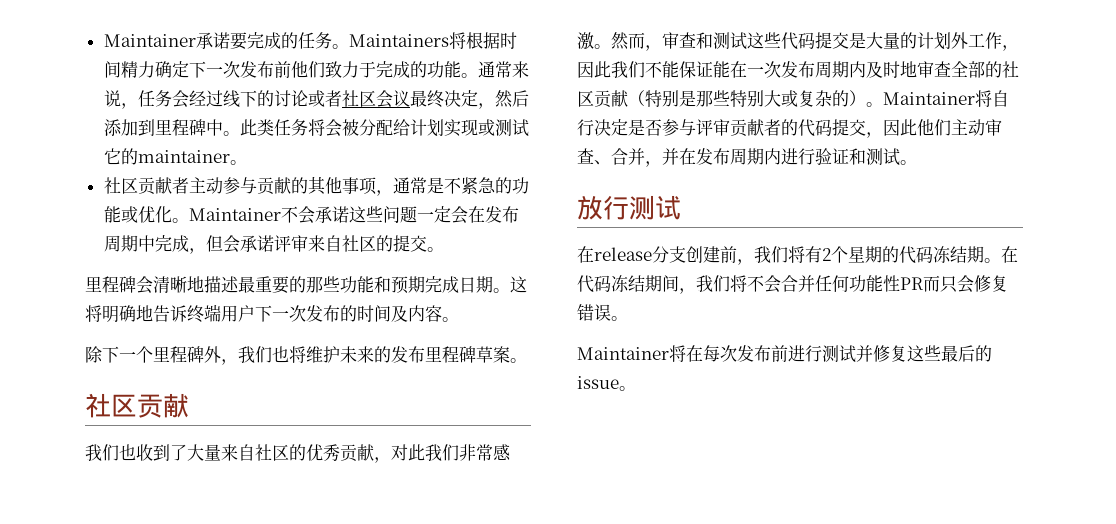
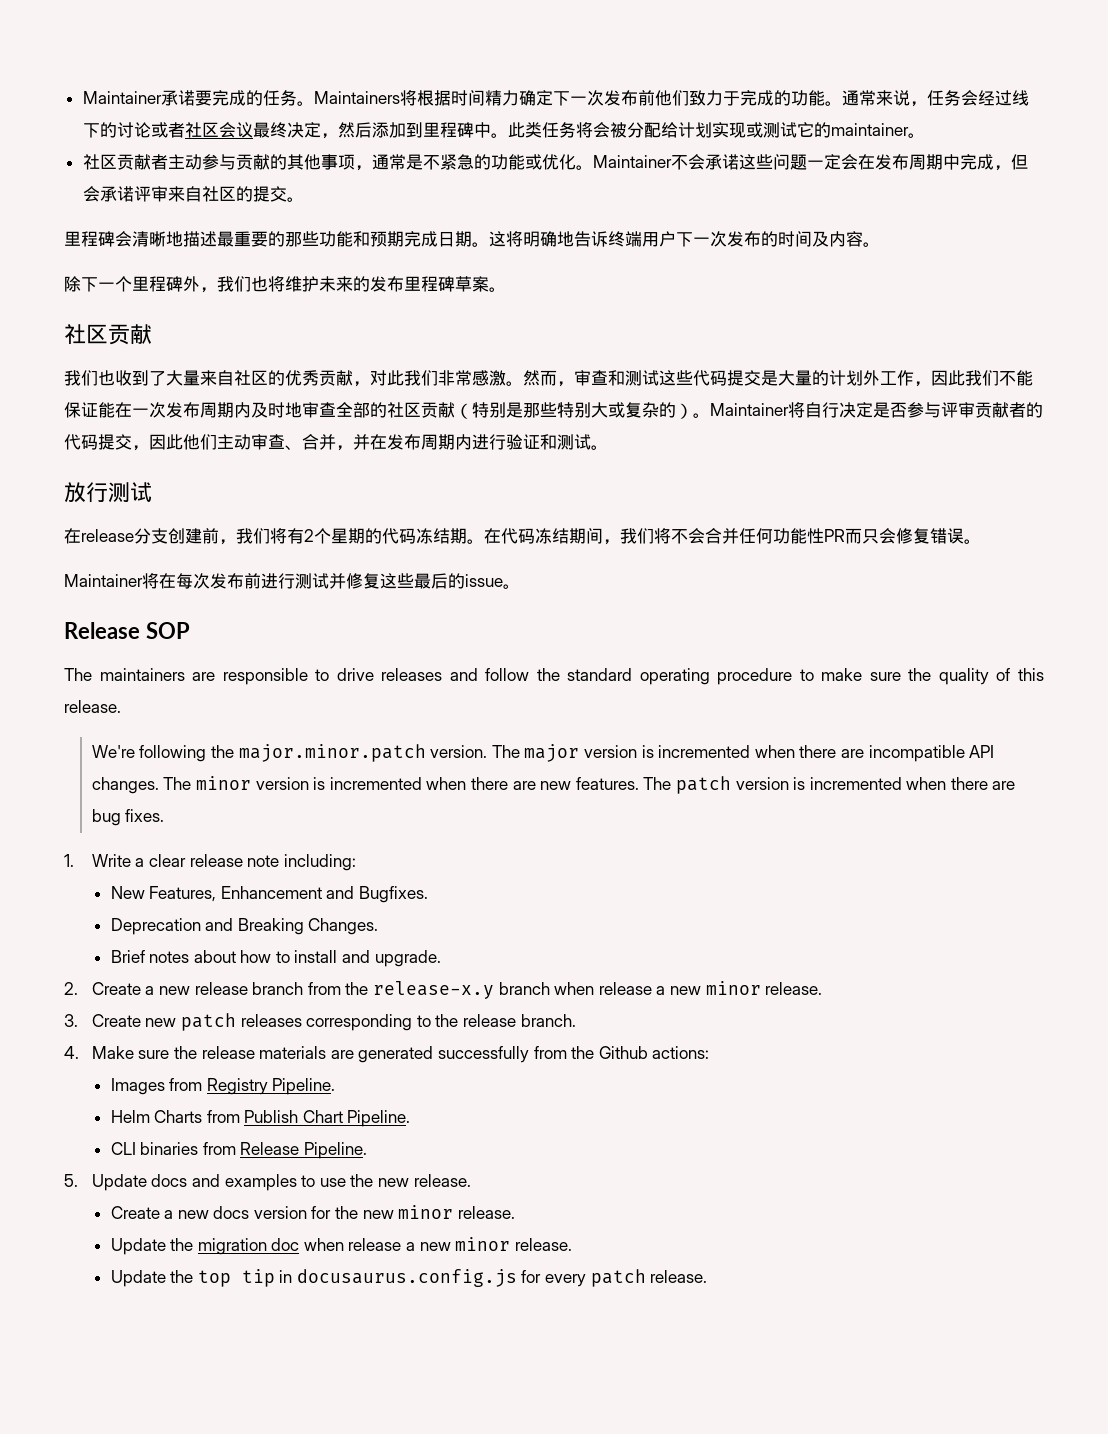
(636, 388) none -> [64,622,190,639] [64,668,1044,685] [64,700,121,713] [91,744,995,762] [91,776,1016,794] [91,809,165,826] [64,854,356,871] [110,886,428,903] [110,918,379,935] [110,950,441,967] [64,981,823,999] [64,1013,576,1031] [64,1046,710,1063] [110,1078,336,1095] [110,1110,411,1127] [110,1142,367,1159] [64,1174,471,1191] [110,1205,515,1219] [110,1237,572,1255] [110,1269,708,1287] // Release SOP // The maintainers are responsible to drive releases and follow the standard operating procedure to make sure the quality of this release. // We're following the major.minor.patch version. The major version is incremented when there are incompatible API changes. The minor version is incremented when there are new features. The patch version is incremented when there are bug fixes. // 1. Write a clear release note including: // New Features, Enhancement and Bugfixes. // Deprecation and Breaking Changes. // Brief notes about how to install and upgrade. // 2. Create a new release branch from the release-x.y branch when release a new minor release. // 3. Create new patch releases corresponding to the release branch. // 4. Make sure the release materials are generated successfully from the Github actions: // Images from Registry Pipeline. // Helm Charts from Publish Chart Pipeline. // CLI binaries from Release Pipeline. // 5. Update docs and examples to use the new release. // Create a new docs version for the new minor release. // Update the migration doc when release a new minor release. // Update the top tip in docusaurus.config.js for every patch release.

